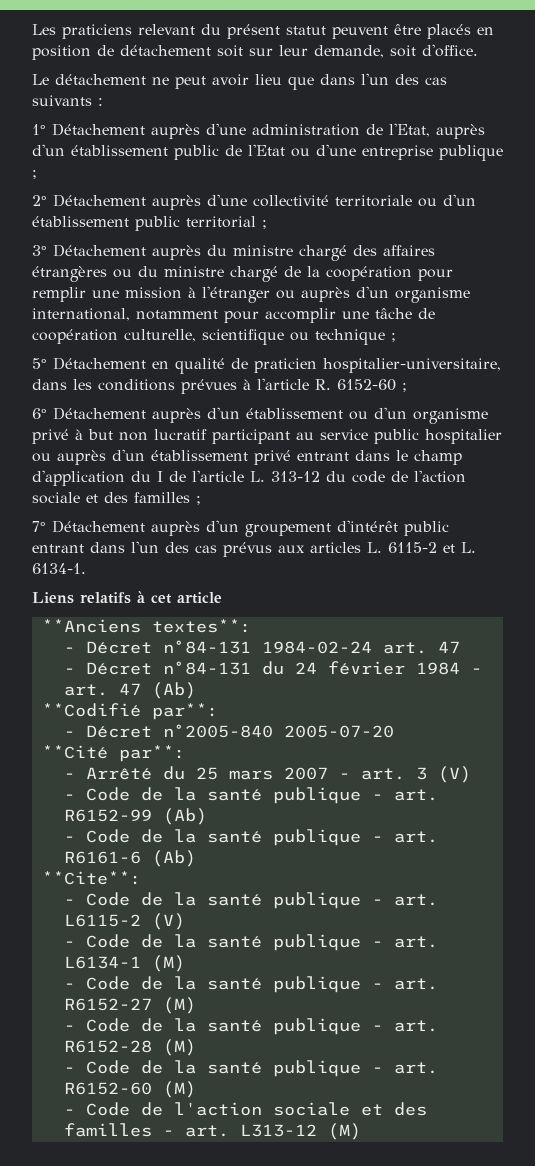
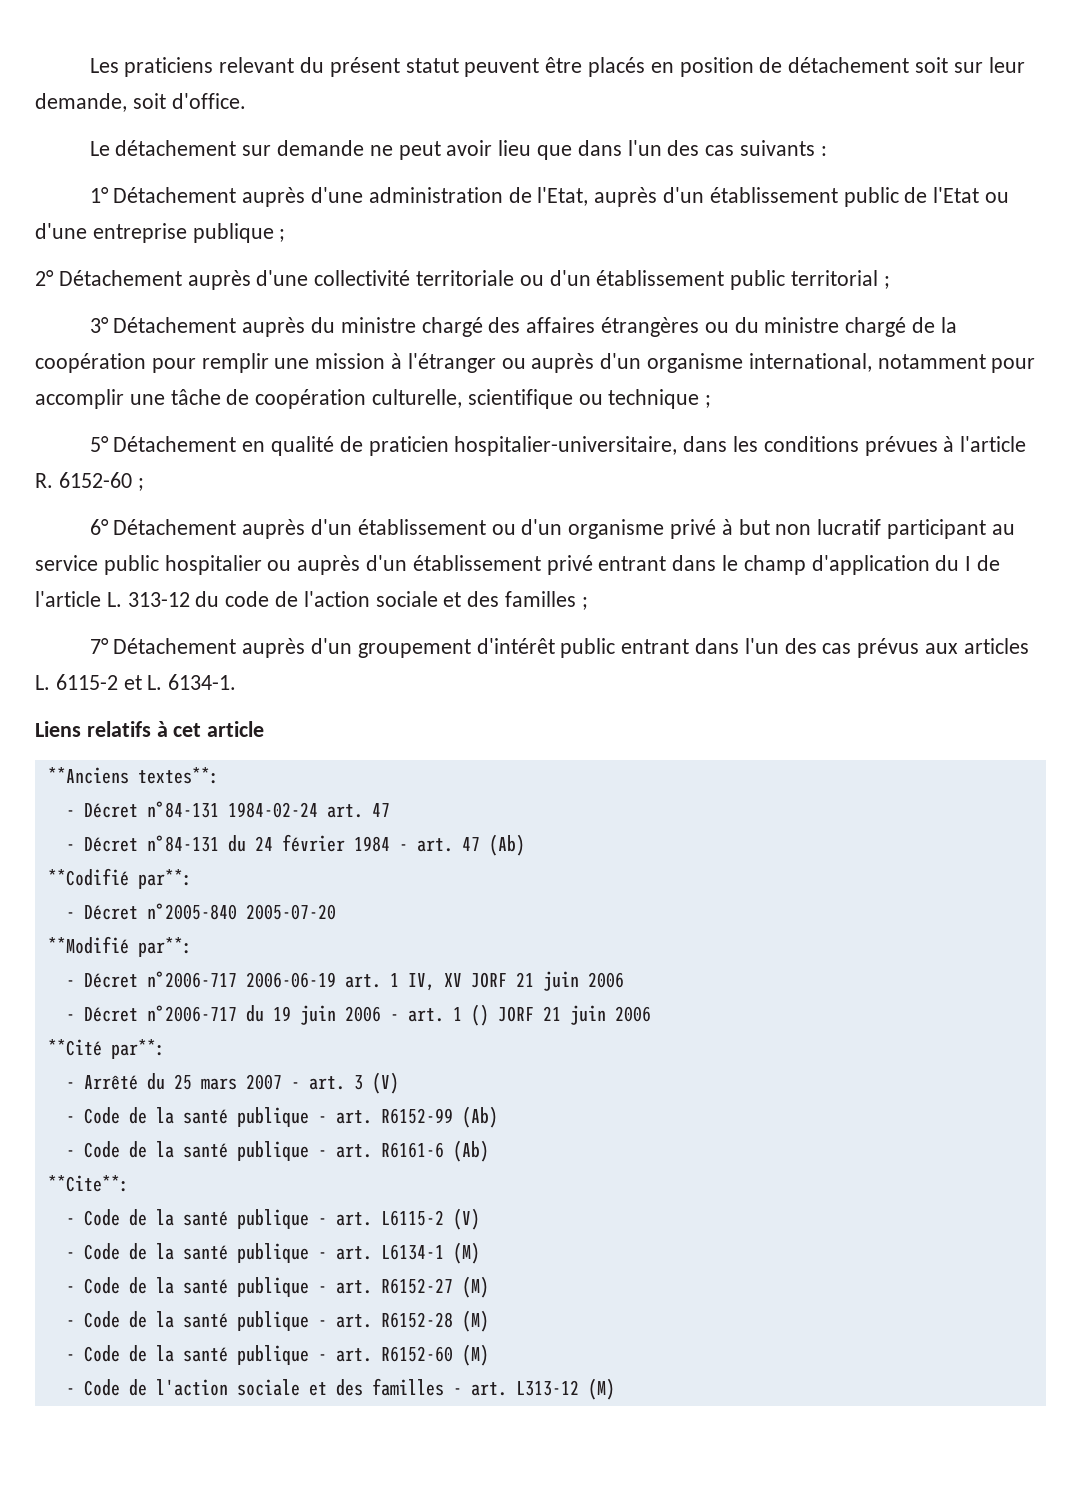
(146, 79) none -> [242,140,364,156] sur demande
(394, 731) none -> [47,936,192,957] [65,971,624,991] [65,1004,651,1026] // **Modifié par**: // - Décret n°2006-717 2006-06-19 art. 1 IV, XV JORF 21 juin 2006 // - Décret n°2006-717 du 19 juin 2006 - art. 1 () JORF 21 juin 2006

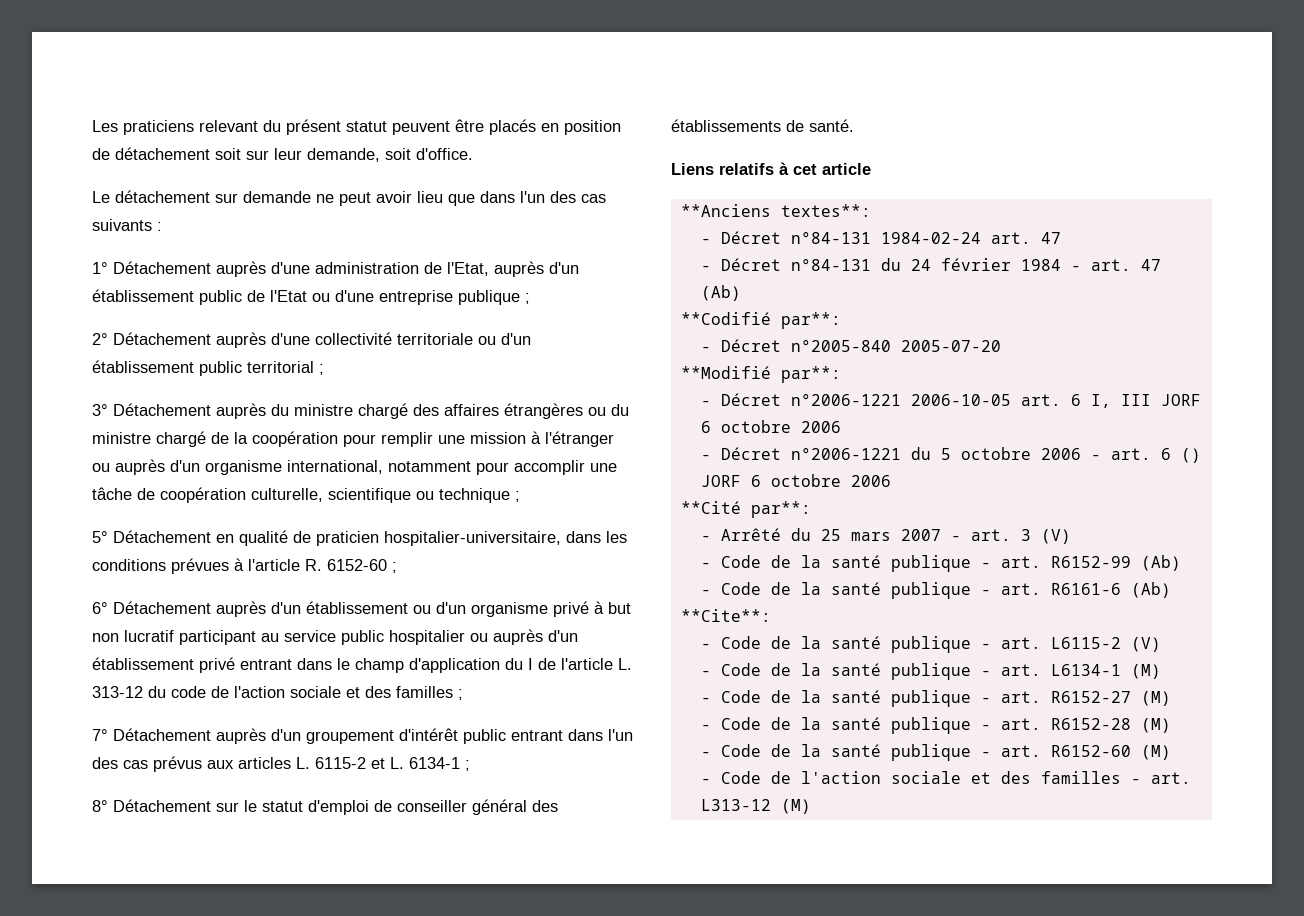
[168,674,237,690] 6134-1. -> [409,757,470,771] [92,799,558,815] [671,119,854,132] 6134-1 ; // 8° Détachement sur le statut d'emploi de conseiller général des établissements de santé.
[146,971,579,991] n°2006-717 2006-06-19 art. 1 IV, XV JORF 21 juin -> [790,393,1201,408] [700,420,791,433] n°2006-1221 2006-10-05 art. 6 I, III JORF 6 octobre
[146,1005,336,1025] n°2006-717 du 19 juin -> [790,447,1031,460] n°2006-1221 du 5 octobre
[452,1007,462,1021] 1 -> [1160,448,1171,460] 6
[542,1005,606,1025] 21 juin -> [750,474,841,487] 6 octobre

